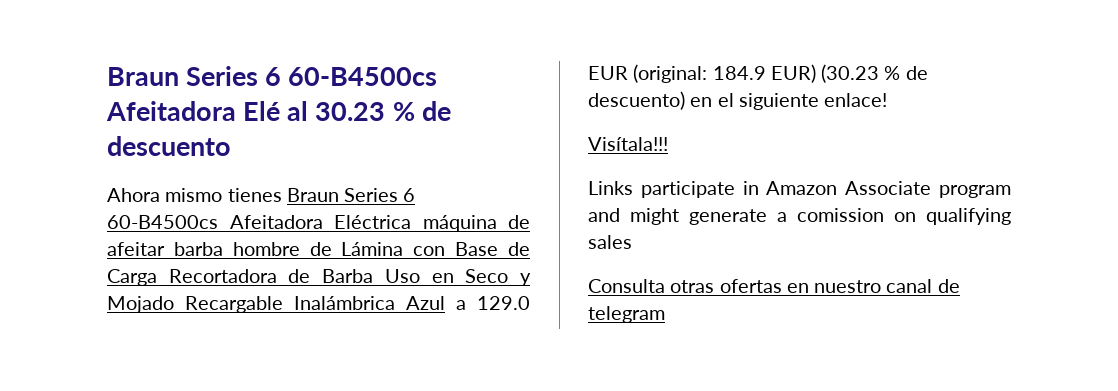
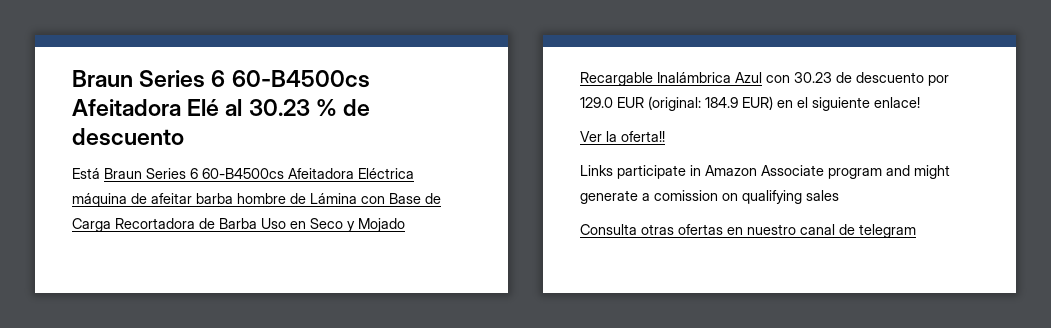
[107,188,282,202] Ahora mismo tienes -> [72,168,100,179] Está
[456,300,466,310] a -> [766,72,949,86] con 30.23 de descuento por
[821,64,928,83] [588,91,685,110] (30.23 % de descuento) -> (773, 103) none
[588,137,668,151] Visítala!!! -> [580,131,665,142] Ver la oferta!!

